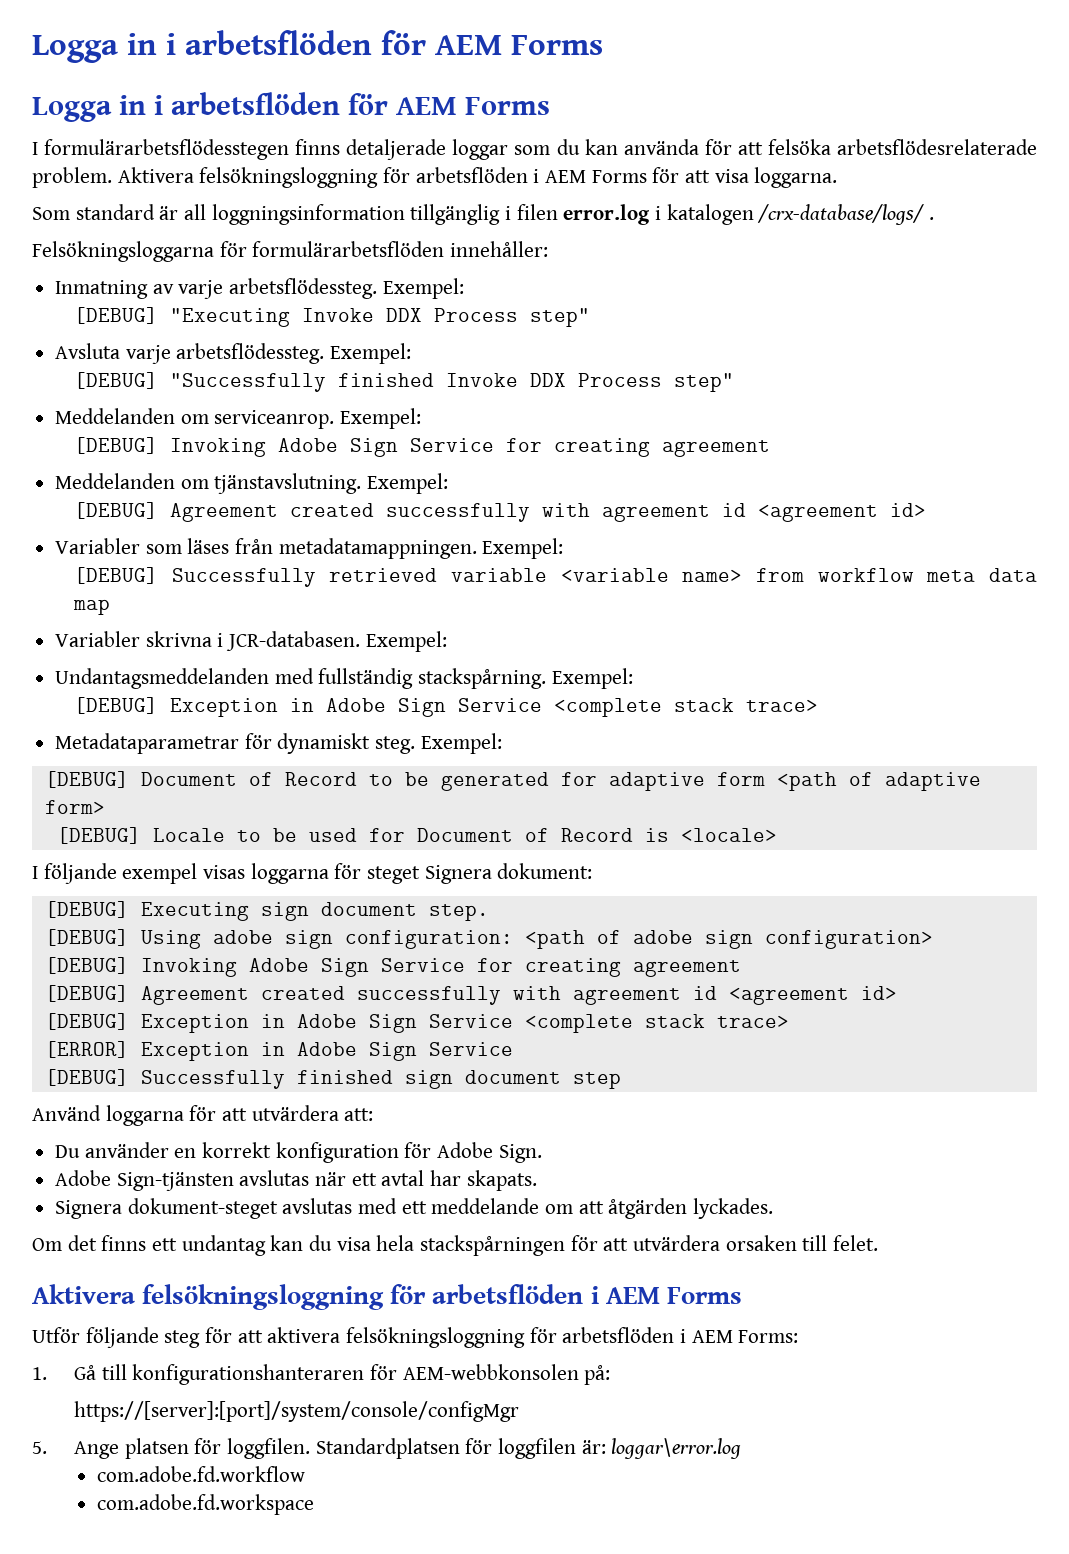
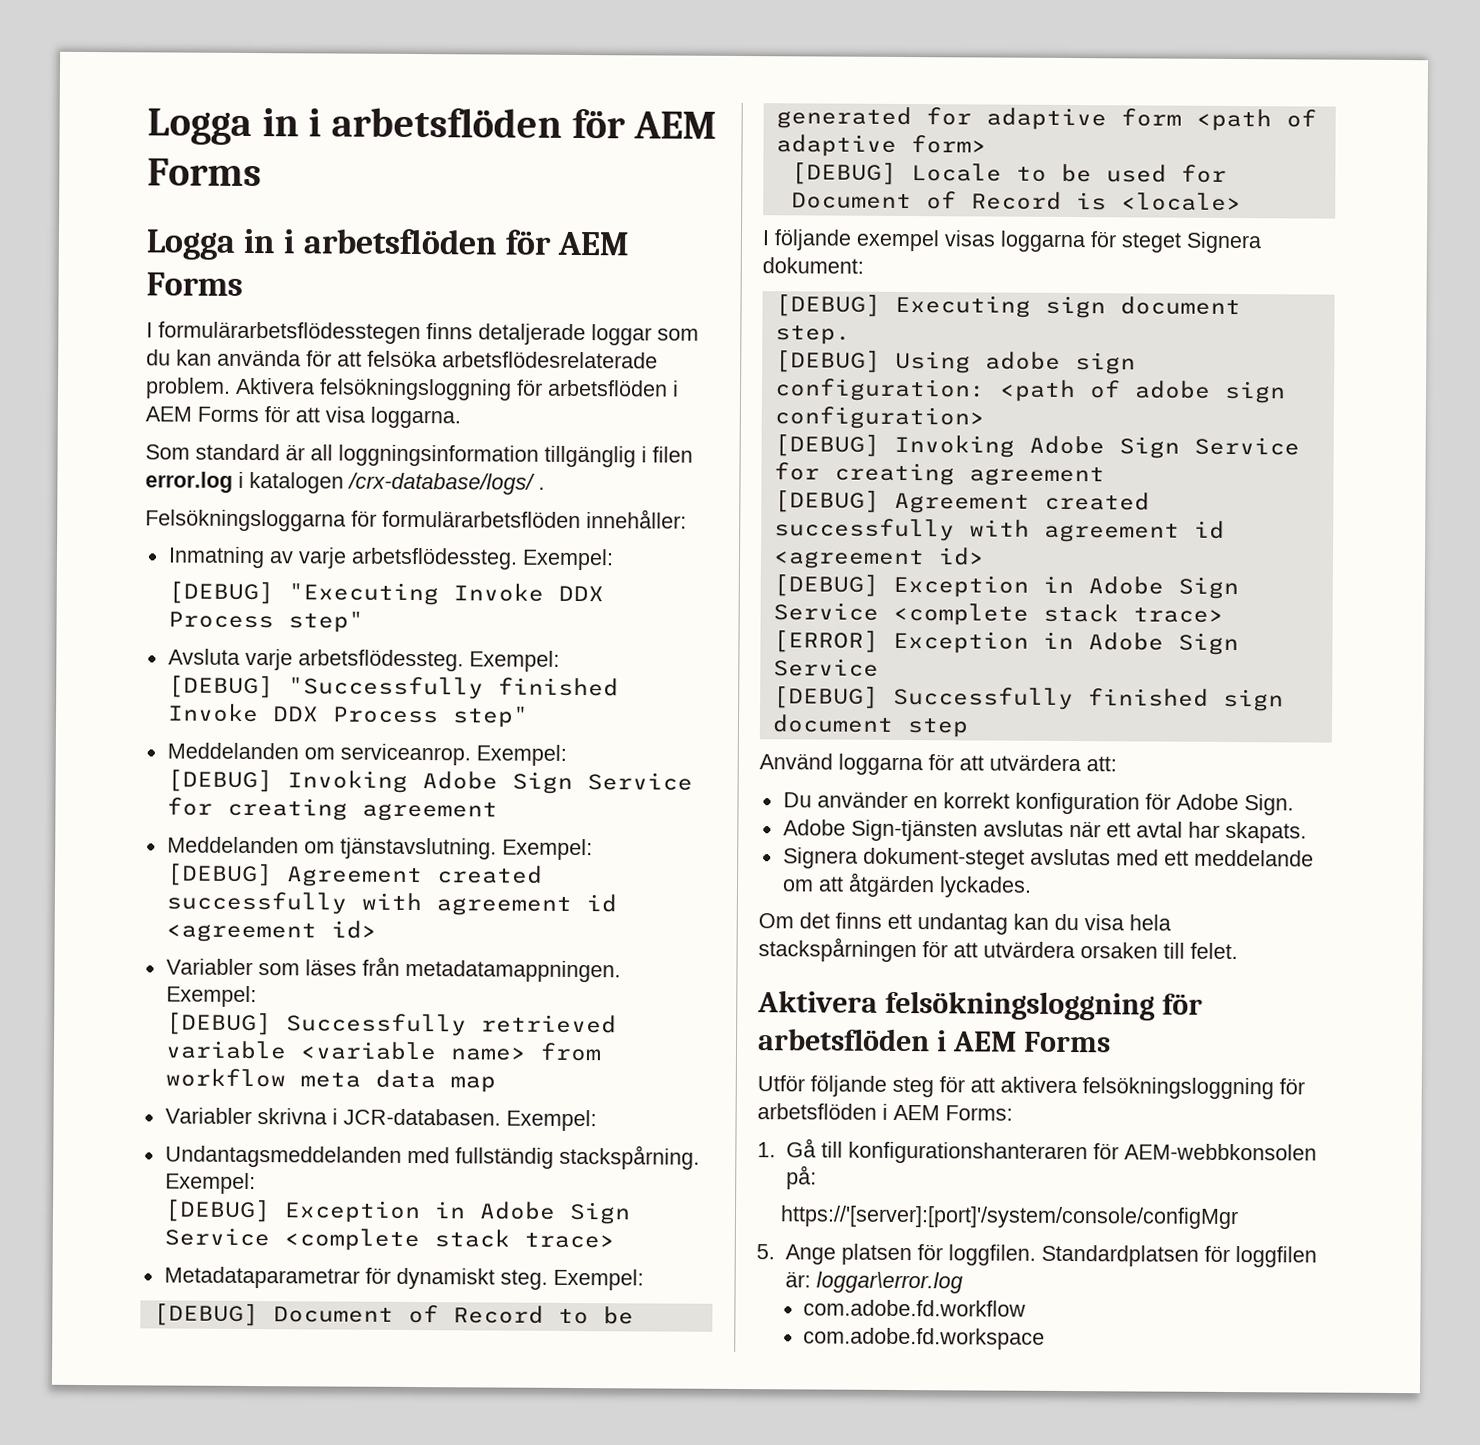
[73,1401,519,1422] https://[server]:[port]/system/console/configMgr -> [779,1205,1239,1230] https://'[server]:[port]'/system/console/configMgr

